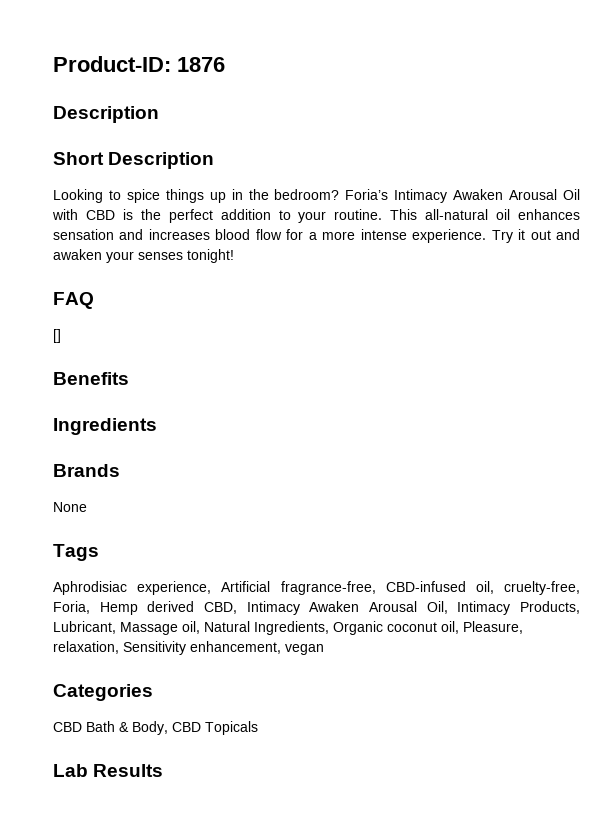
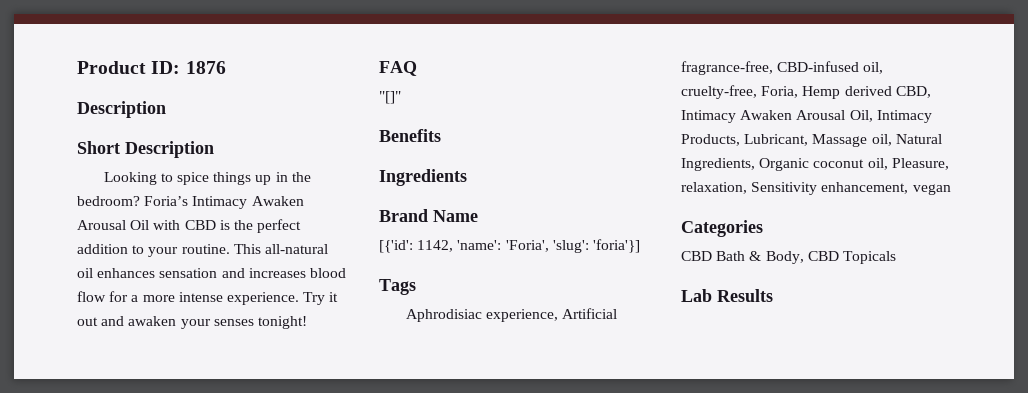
[53,56,171,72] Product-ID: -> [77,61,181,74] Product ID:
[53,329,61,343] [] -> [379,91,401,104] "[]"
[53,464,120,477] [53,502,87,512] Brands // None -> [379,209,478,222] [379,239,640,253] Brand Name // [{'id': 1142, 'name': 'Foria', 'slug': 'foria'}]

